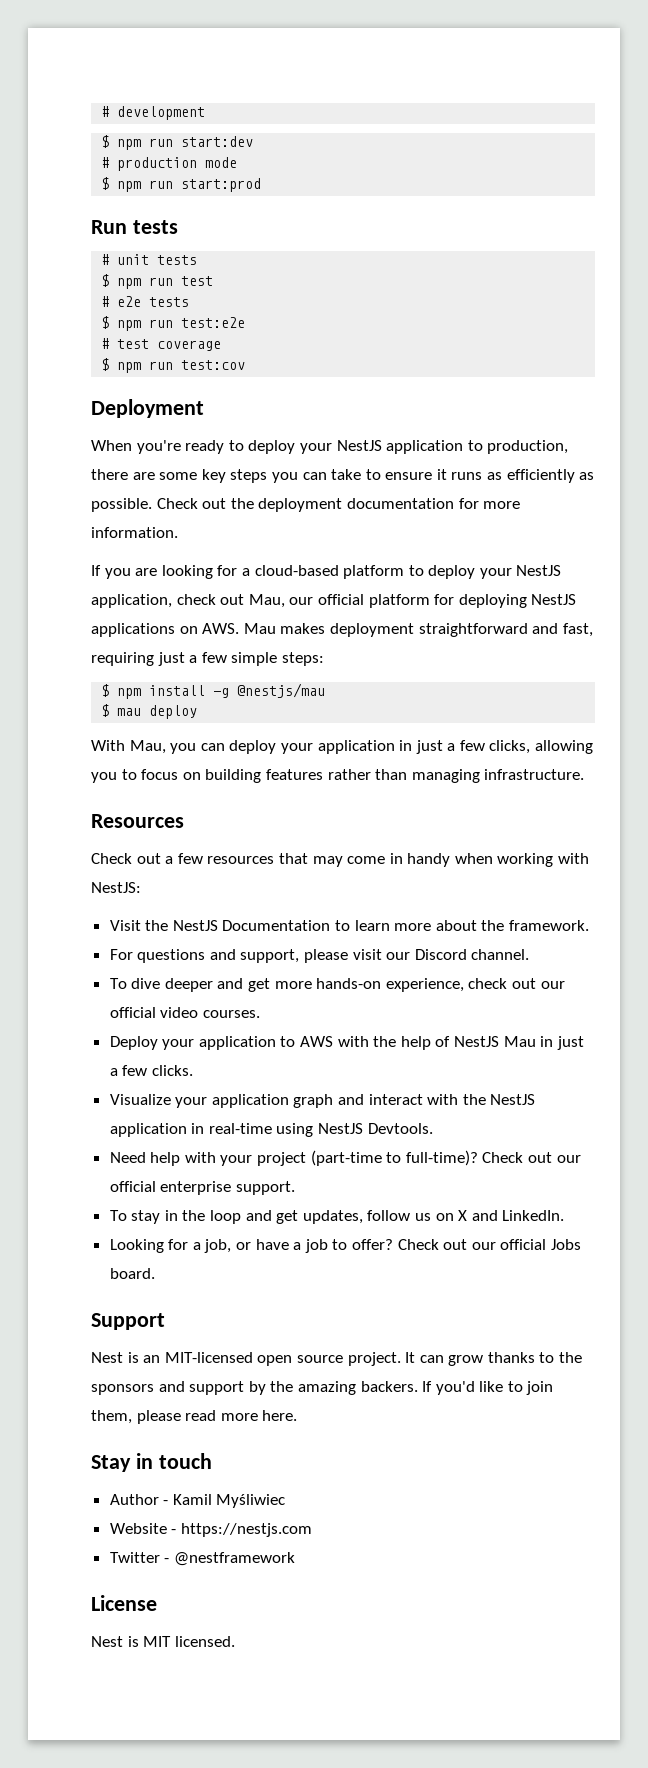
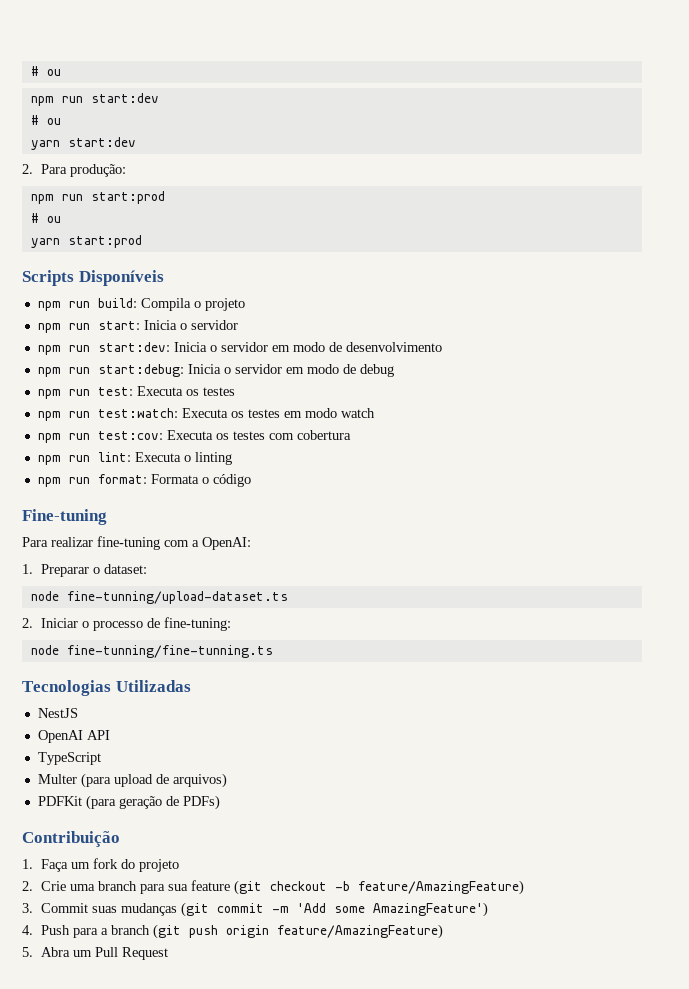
[101,106,206,120] [101,135,110,148] # development // $ -> [30,66,61,76] # ou //
[117,157,238,171] [101,177,262,192] [91,220,178,234] [101,254,198,265] [101,274,214,289] [101,296,190,307] [101,316,246,331] [101,338,222,351] [101,358,246,373] [91,399,204,418] [91,440,569,454] [91,469,595,483] [91,498,521,512] [91,527,178,538] [91,565,562,579] [91,594,577,608] [91,623,593,637] [91,652,324,666] [101,683,326,699] [101,704,198,719] [91,740,594,754] [91,769,585,783] [91,814,184,828] [91,853,590,867] [91,882,141,893] [109,920,590,931] [109,949,530,963] [109,978,565,992] [109,1007,260,1018] [109,1036,584,1050] [109,1065,193,1076] [109,1094,536,1108] [109,1123,433,1137] [109,1150,581,1166] [109,1181,295,1195] [109,1210,565,1224] [109,1239,581,1253] [109,1268,155,1279] [91,1313,165,1330] [91,1352,583,1366] [91,1381,554,1395] [91,1410,298,1424] [91,1453,212,1472] [109,1494,286,1508] [109,1523,312,1537] [109,1552,295,1566] [91,1595,157,1611] [91,1636,235,1647] production mode // $ npm run start:prod // Run tests // # unit tests // $ npm run test // # e2e tests // $ npm run test:e2e // # test coverage // $ npm run test:cov // Deployment // When you're ready to deploy your NestJS application to production, there are some key steps you can take to ensure it runs as efficiently as possible. Check out the deployment documentation for more information. // If you are looking for a cloud-based platform to deploy your NestJS application, check out Mau, our official platform for deploying NestJS applications on AWS. Mau makes deployment straightforward and fast, requiring just a few simple steps: // $ npm install -g @nestjs/mau // $ mau deploy // With Mau, you can deploy your application in just a few clicks, allowing you to focus on building features rather than managing infrastructure. // Resources // Check out a few resources that may come in handy when working with NestJS: // Visit the NestJS Documentation to learn more about the framework. // For questions and support, please visit our Discord channel. // To dive deeper and get more hands-on experience, check out our official video courses. // Deploy your application to AWS with the help of NestJS Mau in just a few clicks. // Visualize your application graph and interact with the NestJS application in real-time using NestJS Devtools. // Need help with your project (part-time to full-time)? Check out our official enterprise support. // To stay in the loop and get updates, follow us on X and LinkedIn. // Looking for a job, or have a job to offer? Check out our official Jobs board. // Support // Nest is an MIT-licensed open source project. It can grow thanks to the sponsors and support by the amazing backers. If you'd like to join them, please read more here. // Stay in touch // Author - Kamil Myśliwiec // Website - https://nestjs.com // Twitter - @nestframework // License // Nest is MIT licensed. -> [46,118,61,125] [30,137,136,150] [22,164,127,177] [30,191,165,204] [30,213,61,223] [30,235,142,248] [22,270,164,286] [37,298,245,311] [37,320,238,333] [37,342,442,355] [37,364,394,377] [37,386,235,399] [37,408,375,421] [37,430,351,443] [37,452,232,465] [37,474,251,487] [22,509,107,525] [22,536,251,550] [22,564,148,577] [30,591,288,604] [22,617,232,631] [30,645,273,658] [22,680,191,696] [37,708,78,718] [37,730,110,743] [37,752,101,765] [37,773,227,788] [37,795,220,810] [22,831,120,847] [22,858,180,872] [22,880,525,895] [22,902,489,917] [22,924,444,939] [22,947,169,960] ou // yarn start:dev // 2. Para produção: // npm run start:prod // # ou // yarn start:prod // Scripts Disponíveis // npm run build: Compila o projeto // npm run start: Inicia o servidor // npm run start:dev: Inicia o servidor em modo de desenvolvimento // npm run start:debug: Inicia o servidor em modo de debug // npm run test: Executa os testes // npm run test:watch: Executa os testes em modo watch // npm run test:cov: Executa os testes com cobertura // npm run lint: Executa o linting // npm run format: Formata o código // Fine-tuning // Para realizar fine-tuning com a OpenAI: // 1. Preparar o dataset: // node fine-tunning/upload-dataset.ts // 2. Iniciar o processo de fine-tuning: // node fine-tunning/fine-tunning.ts // Tecnologias Utilizadas // NestJS // OpenAI API // TypeScript // Multer (para upload de arquivos) // PDFKit (para geração de PDFs) // Contribuição // 1. Faça um fork do projeto // 2. Crie uma branch para sua feature (git checkout -b feature/AmazingFeature) // 3. Commit suas mudanças (git commit -m 'Add some AmazingFeature') // 4. Push para a branch (git push origin feature/AmazingFeature) // 5. Abra um Pull Request

